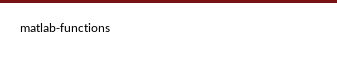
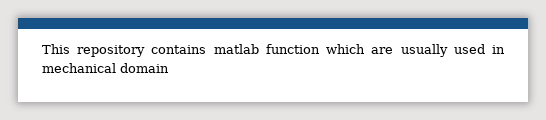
[20,23,110,32] matlab-functions -> [42,44,506,57] [42,63,169,73] This repository contains matlab function which are usually used in mechanical domain

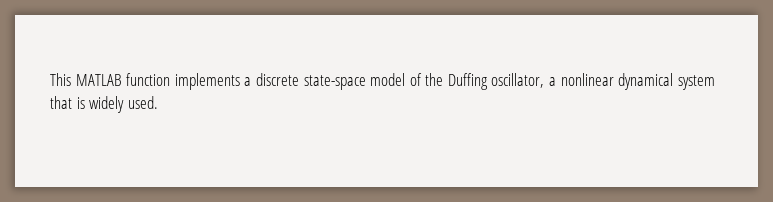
[77,44,506,57] [42,63,169,73] repository contains matlab function which are usually used in mechanical domain -> [75,73,715,90] [50,96,158,113] MATLAB function implements a discrete state-space model of the Duffing oscillator, a nonlinear dynamical system that is widely used.

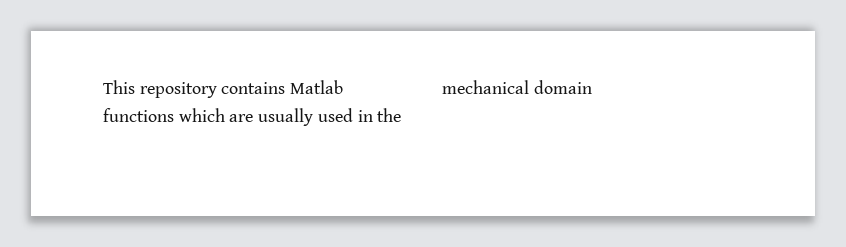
[75,73,715,90] [50,96,158,113] MATLAB function implements a discrete state-space model of the Duffing oscillator, a nonlinear dynamical system that is widely used. -> [139,80,344,98] [103,108,402,126] [442,80,592,94] repository contains Matlab functions which are usually used in the mechanical domain

